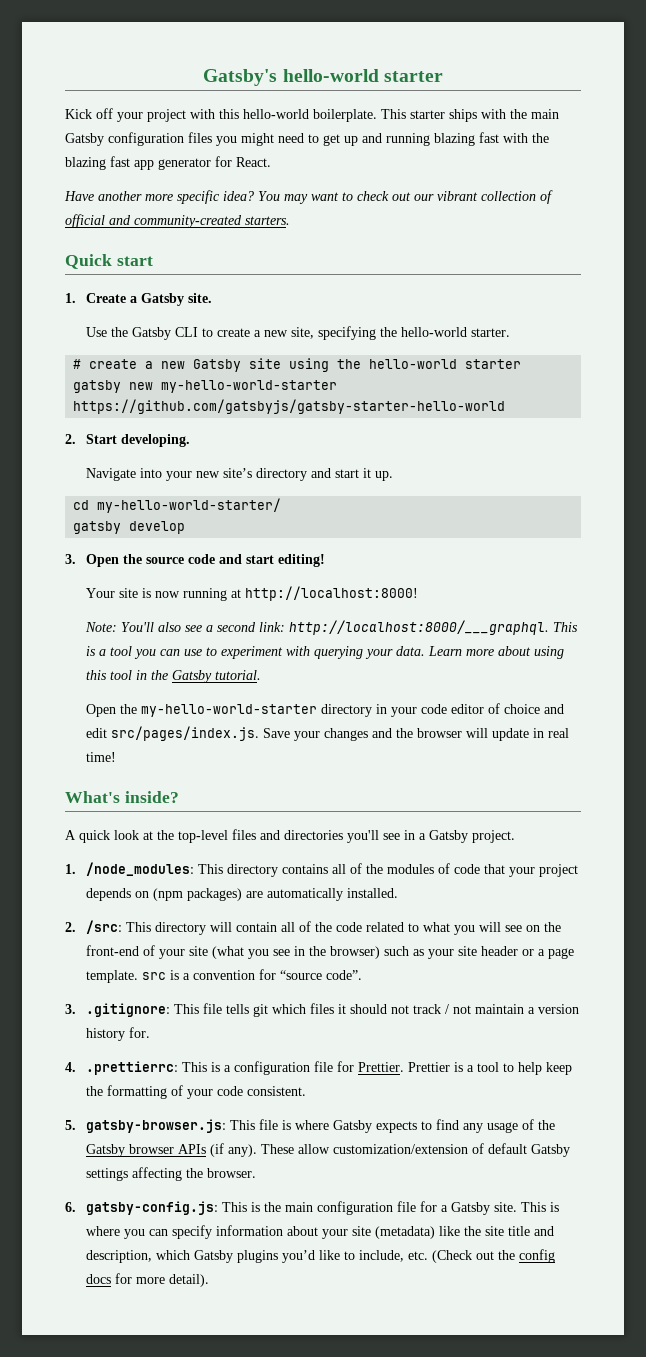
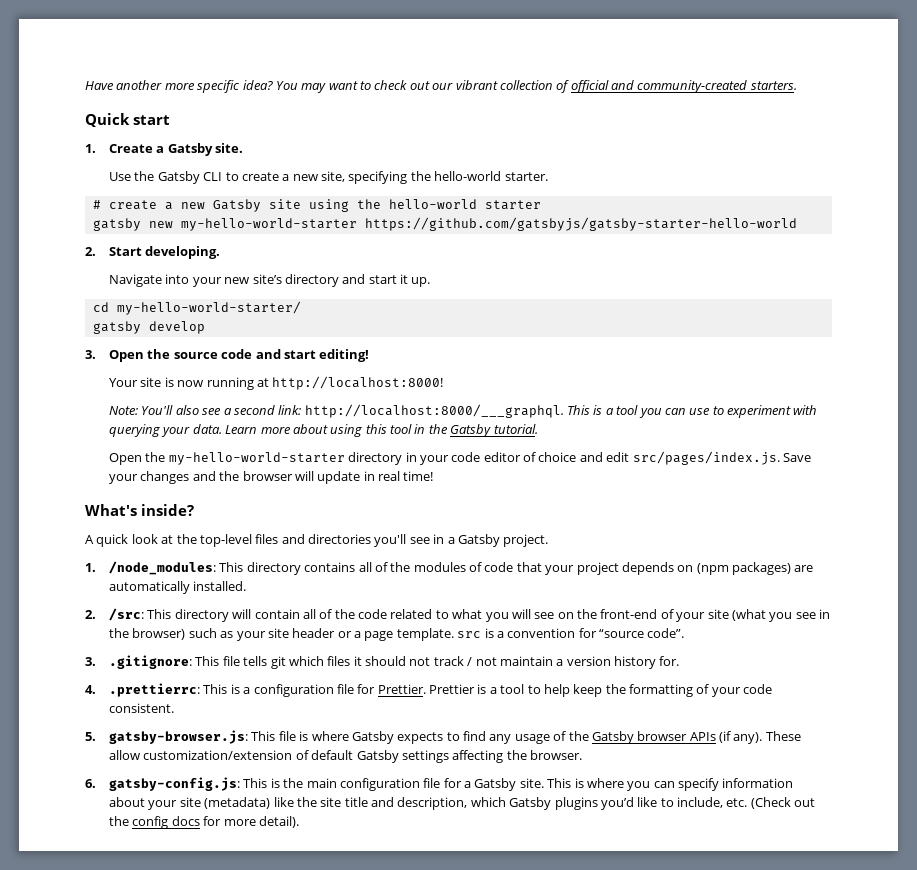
[203,69,443,86] [65,108,559,122] [65,132,549,146] [65,156,271,170] Gatsby's hello-world starter // Kick off your project with this hello-world boilerplate. This starter ships with the main Gatsby configuration files you might need to get up and running blazing fast with the blazing fast app generator for React. // -> (85, 85) none

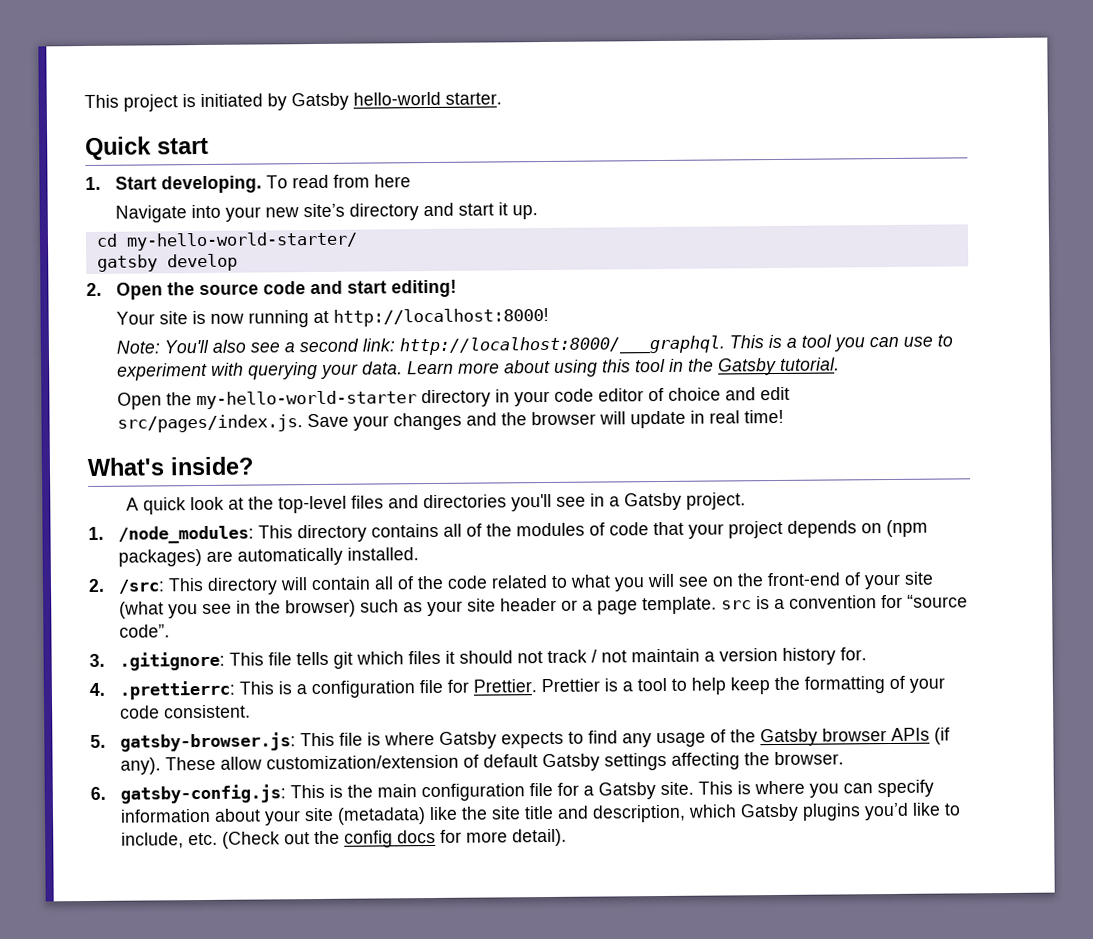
[85,80,797,93] [85,113,170,127] [85,143,244,156] [109,171,548,184] [92,199,541,212] [92,217,797,231] [85,246,221,259] Have another more specific idea? You may want to check out our vibrant collection of official and community-created starters. // Quick start // 1. Create a Gatsby site. // Use the Gatsby CLI to create a new site, specifying the hello-world starter. // # create a new Gatsby site using the hello-world starter // gatsby new my-hello-world-starter https://github.com/gatsbyjs/gatsby-starter-hello-world // 2. Start developing. -> [84,91,502,112] [85,136,209,161] [85,174,411,194] This project is initiated by Gatsby hello-world starter. // Quick start // 1. Start developing. To read from here
[85,350,96,359] 3. -> [86,282,102,297] 2.

